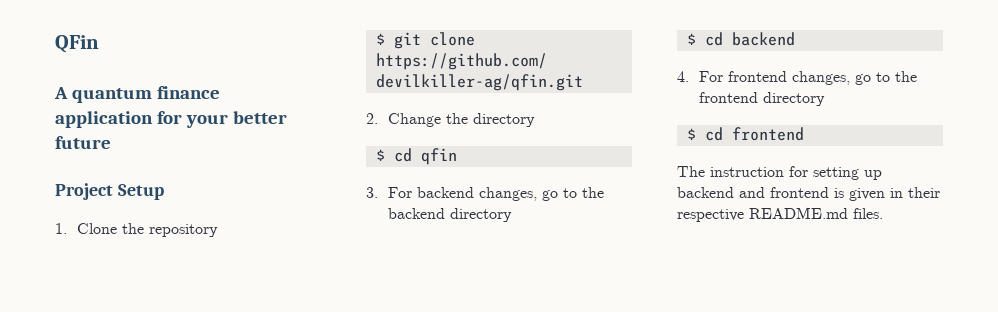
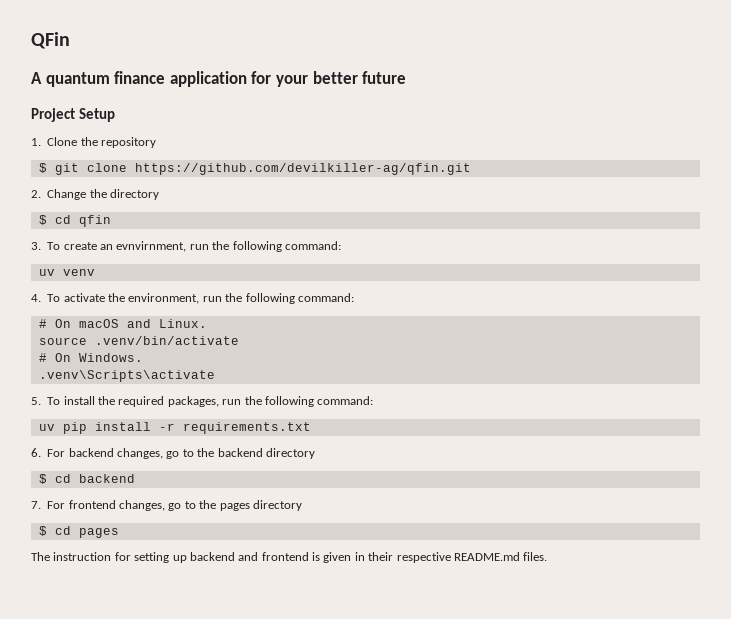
(378, 192) none -> [47,241,341,252] [38,269,95,276] [31,293,354,304] [38,319,207,328] [38,336,239,345] [38,353,143,362] [38,370,215,382] [31,396,374,407] [38,422,311,434] [31,448,41,457] To create an evnvirnment, run the following command: // uv venv // 4. To activate the environment, run the following command: // # On macOS and Linux. // source .venv/bin/activate // # On Windows. // .venv\Scripts\activate // 5. To install the required packages, run the following command: // uv pip install -r requirements.txt // 6.
[677,71,689,82] 4. -> [31,501,41,509] 7.
[698,92,825,106] [686,127,804,141] frontend directory // $ cd frontend -> [219,500,302,511] [38,526,119,538] pages directory // $ cd pages

